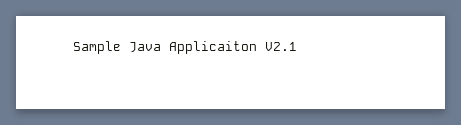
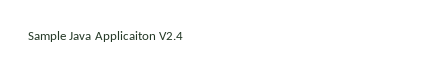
[265,42,297,51] V2.1 -> [159,32,184,40] V2.4

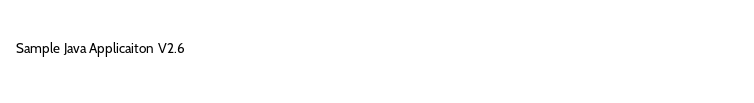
[159,32,184,40] V2.4 -> [157,43,185,53] V2.6

